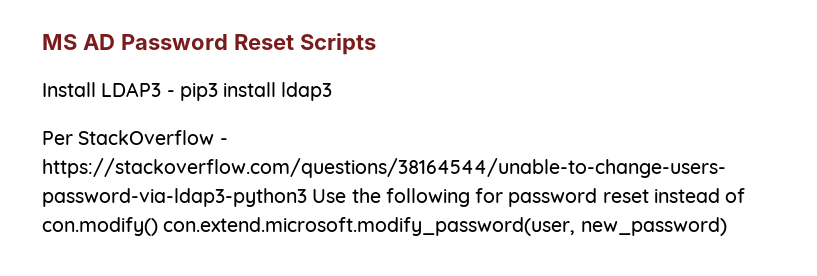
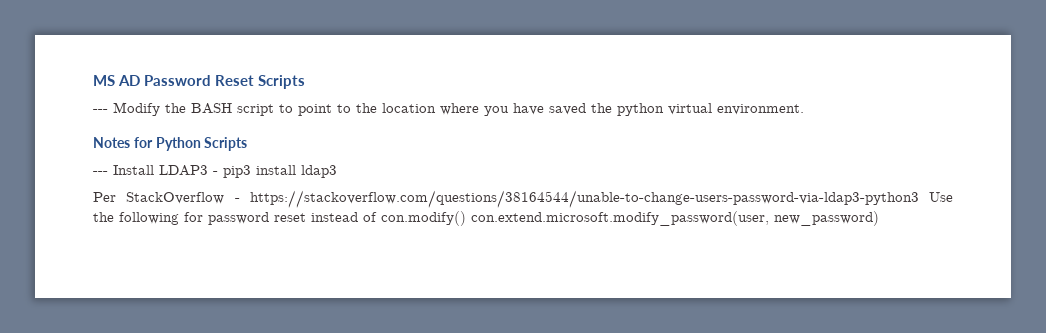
(376, 44) none -> [93,102,804,116] [93,137,248,151] [93,171,108,175] --- Modify the BASH script to point to the location where you have saved the python virtual environment. // Notes for Python Scripts // ---

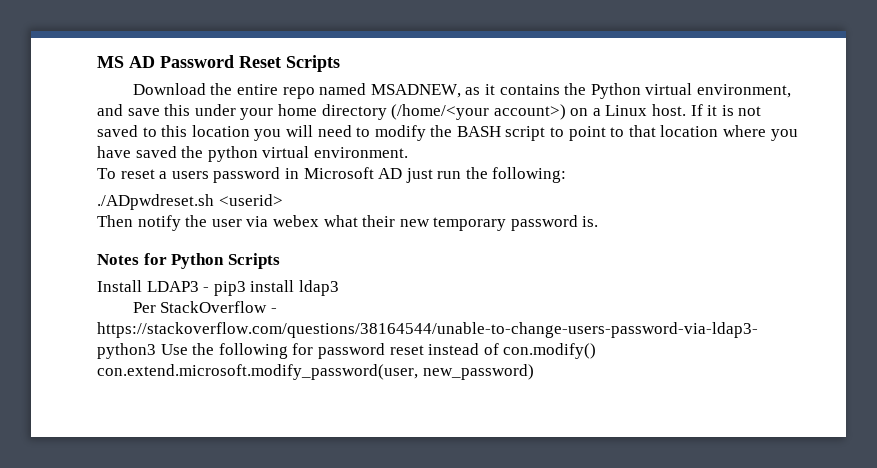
[93,102,160,116] --- Modify -> [132,83,791,99] [97,104,762,120] [97,125,426,141] Download the entire repo named MSADNEW, as it contains the Python virtual environment, and save this under your home directory (/home/<your account>) on a Linux host. If it is not saved to this location you will need to modify
[356,103,377,113] the -> [628,125,656,137] that
(804, 109) none -> [97,167,567,183] [97,194,283,210] [97,215,599,231] // To reset a users password in Microsoft AD just run the following: // ./ADpwdreset.sh <userid> // Then notify the user via webex what their new temporary password is.
[93,171,108,175] --- -> (280, 261) none

